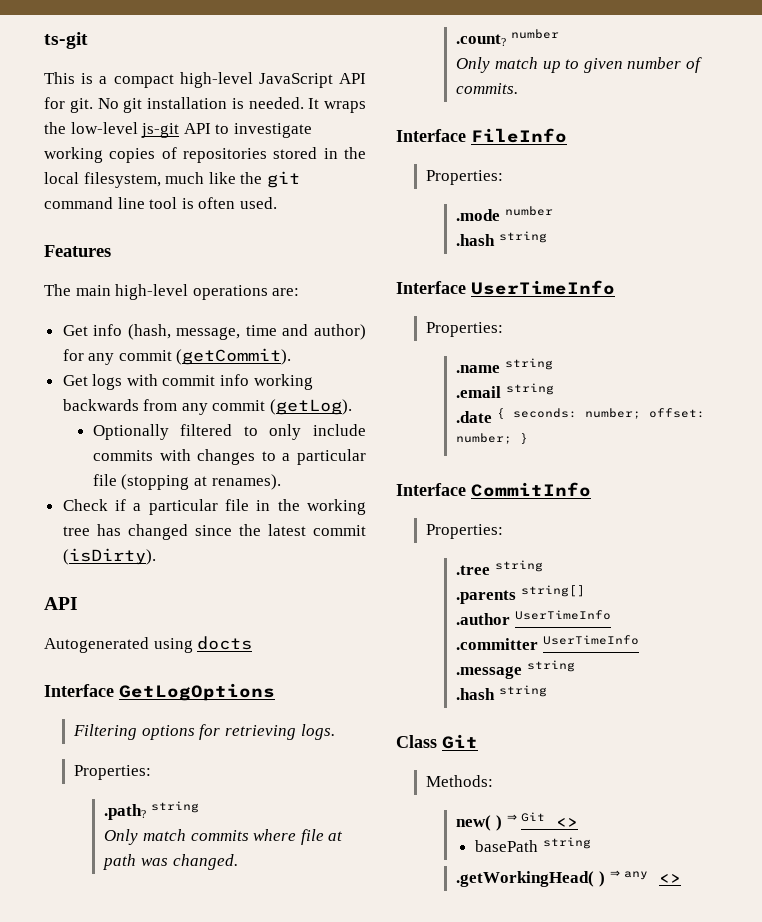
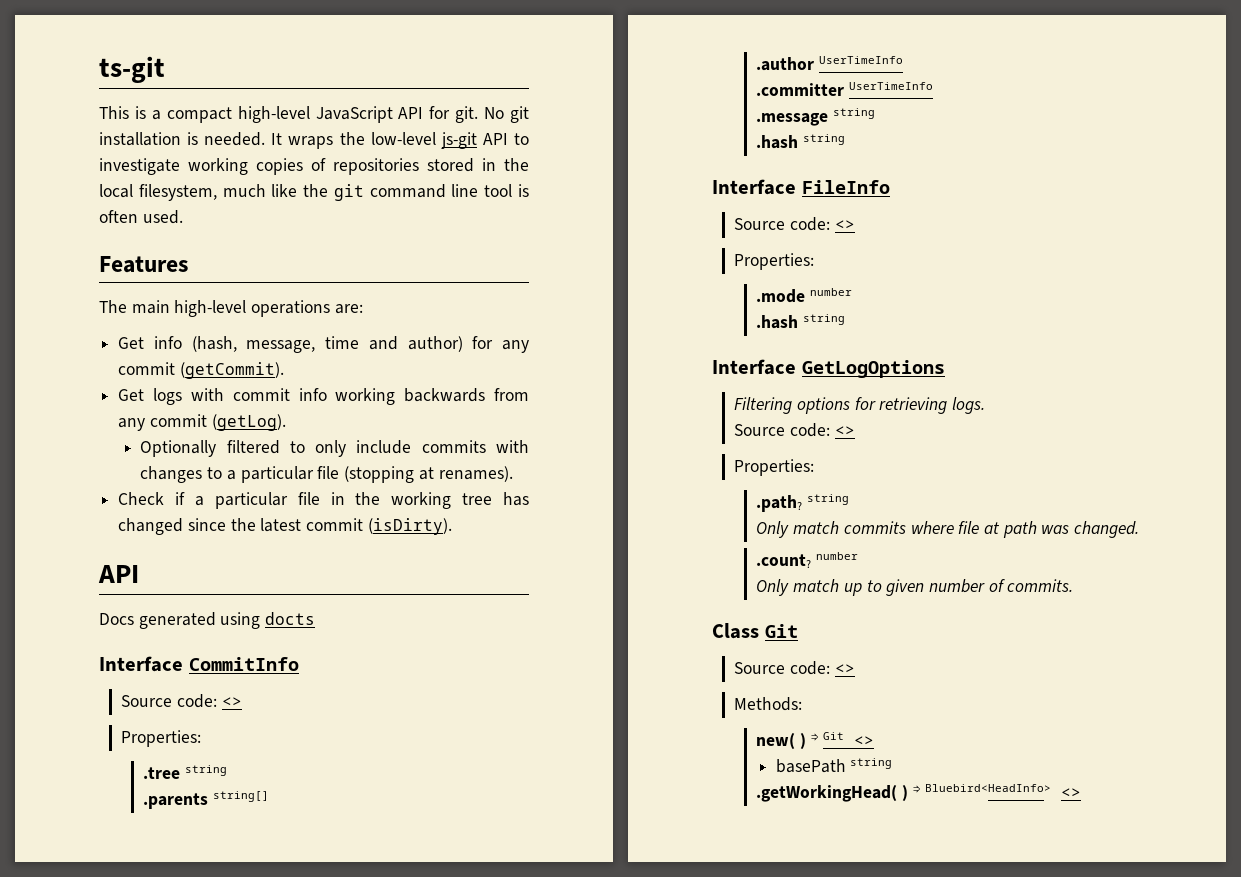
[44,637,149,653] Autogenerated -> [99,612,216,629] Docs generated
(253, 643) none -> [99,656,299,672] [121,694,242,708] [121,730,202,747] [143,765,228,779] [143,791,270,809] [756,56,904,71] [756,82,934,96] [756,108,876,126] [756,134,846,149] [712,179,890,195] [734,217,855,231] [734,253,815,270] [756,288,853,303] [756,314,846,329] // Interface CommitInfo // Source code: <> // Properties: // .tree string // .parents string[] // .author UserTimeInfo // .committer UserTimeInfo // .message string // .hash string // Interface FileInfo // Source code: <> // Properties: // .mode number // .hash string
(335, 732) none -> [734,423,855,437] // Source code: <>
[396,128,567,143] [426,170,504,185] [456,206,553,221] [456,231,547,246] [396,280,615,295] [426,322,504,337] [456,358,553,373] [456,383,554,398] [456,408,705,423] [456,433,529,444] [396,482,591,497] [426,524,504,539] [456,560,543,575] [456,585,585,604] [456,610,611,625] [456,635,639,650] [456,660,575,679] [456,685,547,700] // Interface FileInfo // Properties: // .mode number // .hash string // Interface UserTimeInfo // Properties: // .name string // .email string // .date { seconds: number; offset: number; } // Interface CommitInfo // Properties: // .tree string // .parents string[] // .author UserTimeInfo // .committer UserTimeInfo // .message string // .hash string -> (1074, 585) none
(478, 741) none -> [734,661,855,675] // Source code: <>
[624,871,649,880] any -> [924,784,1051,792] Bluebird<HeadInfo>

